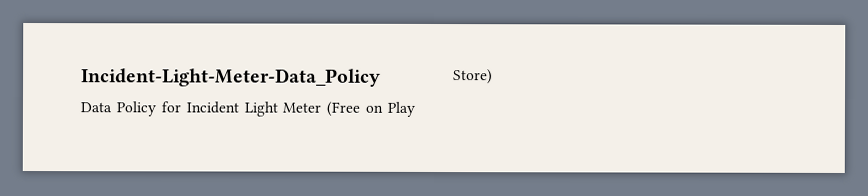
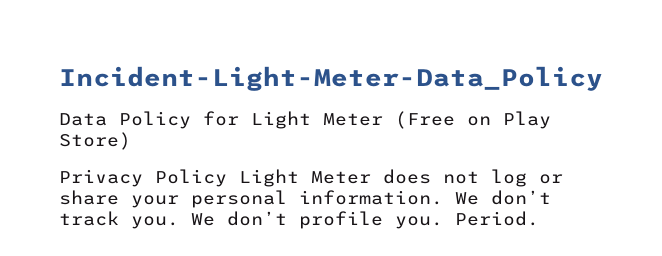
[185,101,239,114] Incident -> (239, 118) none
(493, 77) none -> [59,169,563,187] [59,190,551,208] [59,211,539,229] // Privacy Policy Light Meter does not log or share your personal information. We don’t track you. We don’t profile you. Period.

